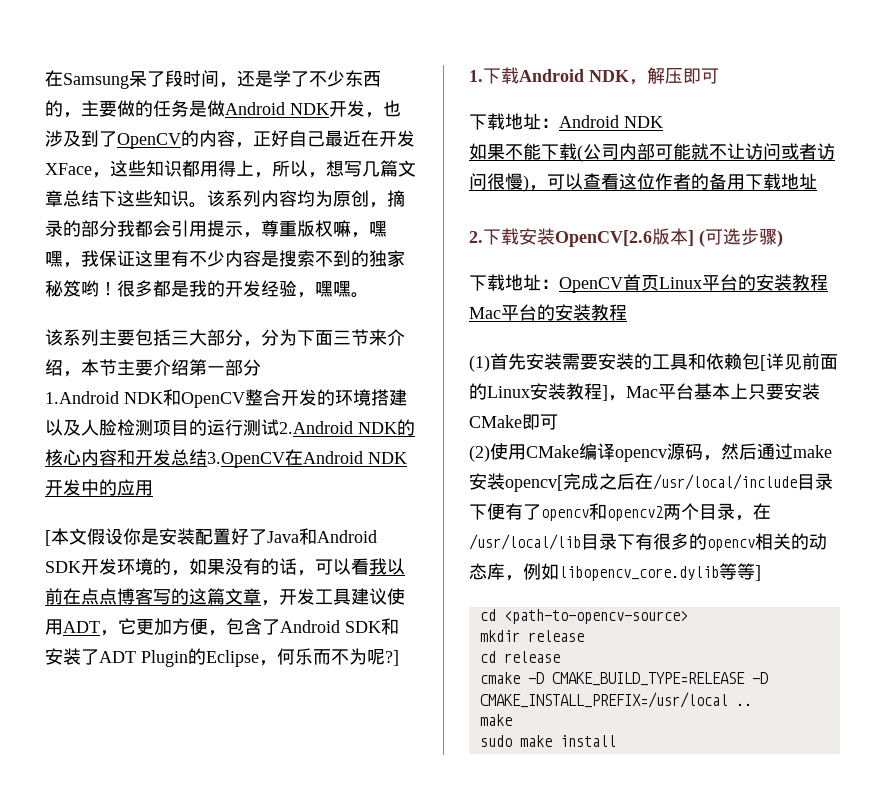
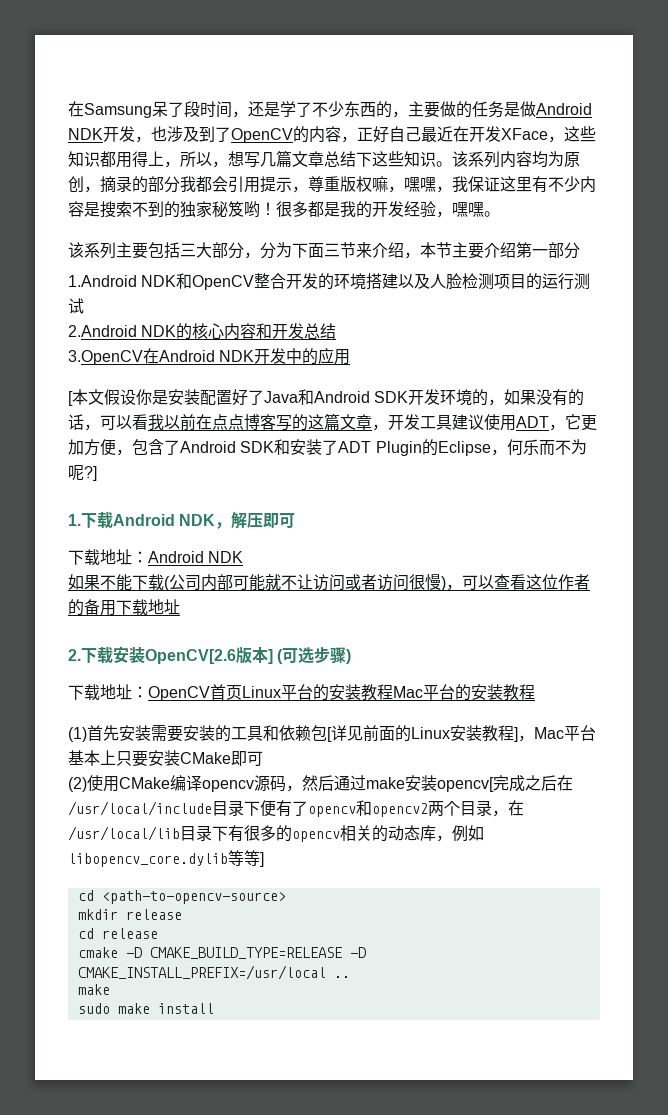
(279, 427) none -> (84, 306) //
(207, 457) none -> (337, 331) //

